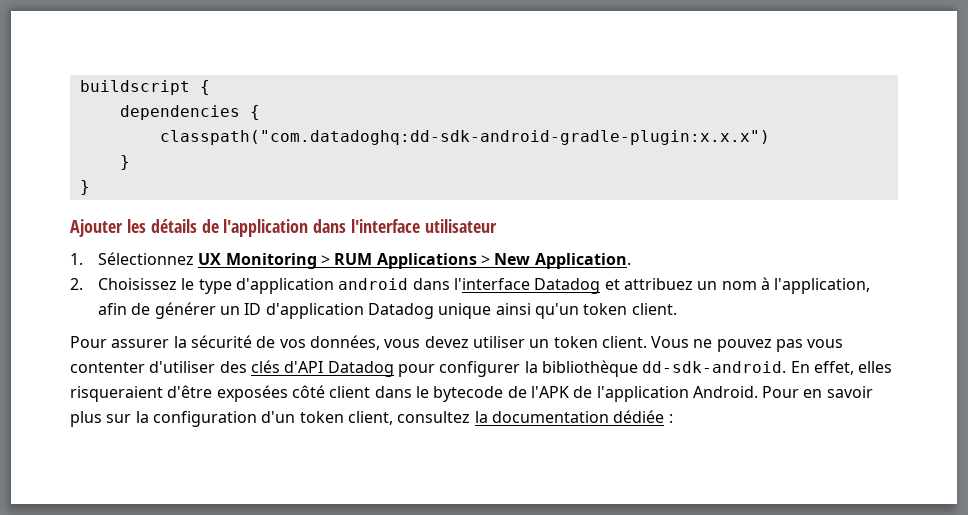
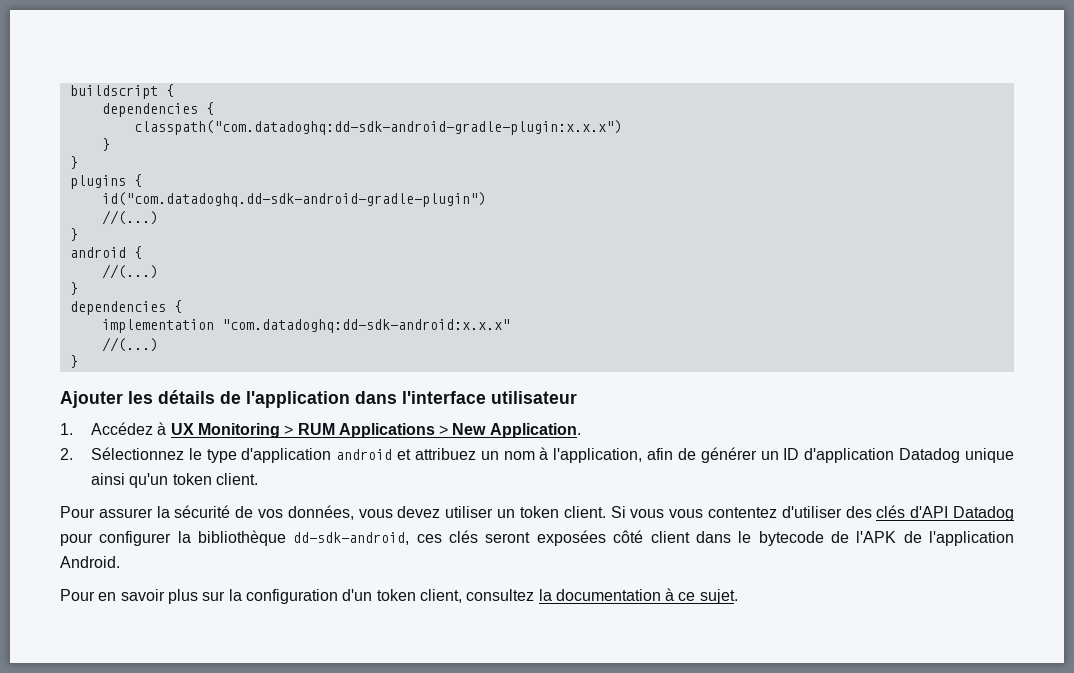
(90, 187) none -> [69,174,142,189] [101,192,486,207] [101,210,158,225] [69,228,78,241] [69,246,142,259] [101,264,158,279] [69,282,78,295] [69,300,182,315] [101,319,510,333] [101,337,158,352] [69,355,78,368] // plugins { // id("com.datadoghq.dd-sdk-android-gradle-plugin") // //(...) // } // android { // //(...) // } // dependencies { // implementation "com.datadoghq:dd-sdk-android:x.x.x" // //(...) // }
[98,252,195,265] Sélectionnez -> [90,422,167,435] Accédez à
[98,278,178,290] Choisissez -> [90,447,184,460] Sélectionnez
[412,278,601,294] dans l'interface Datadog -> (393, 454) none
[651,336,844,352] [70,362,145,373] Vous ne pouvez pas vous contenter -> [610,506,777,518] Si vous vous contentez
[642,361,893,375] [70,385,213,402] dd-sdk-android. En effet, elles risqueraient d'être -> [293,530,531,545] dd-sdk-android, ces clés seront
(758, 392) none -> (120, 562) //
[613,410,673,423] dédiée : -> [665,588,738,604] à ce sujet.

